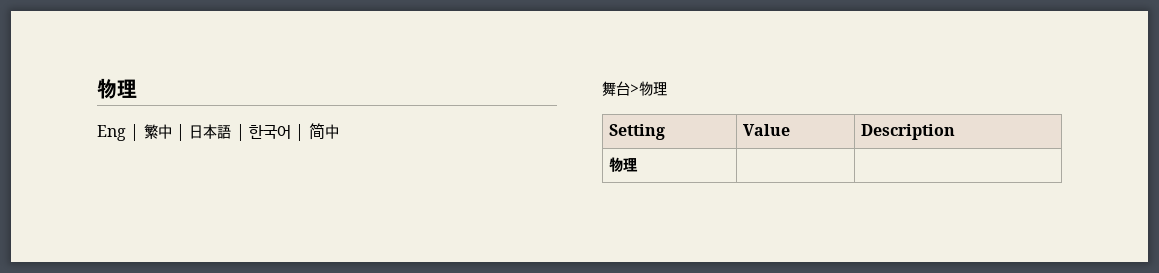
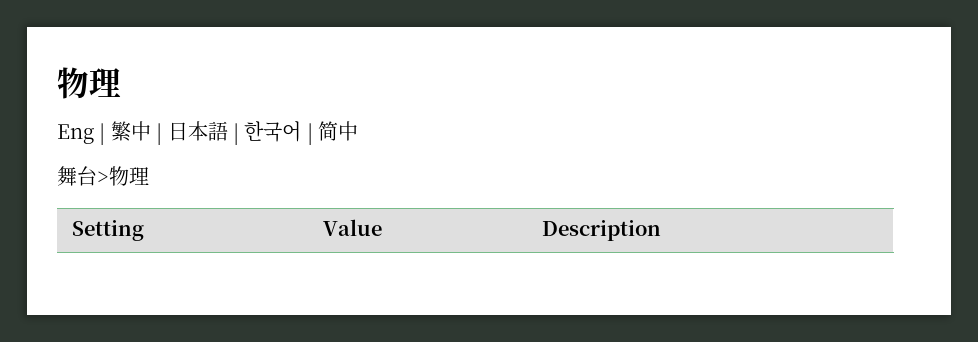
[608,157,638,172] // 物理 | | -> (662, 230) none

